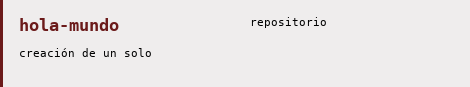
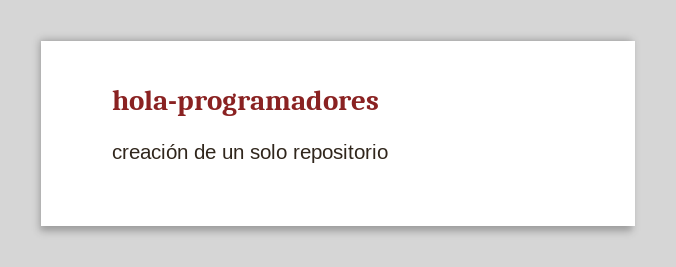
[19,18,119,31] hola-mundo -> [112,89,379,116] hola-programadores

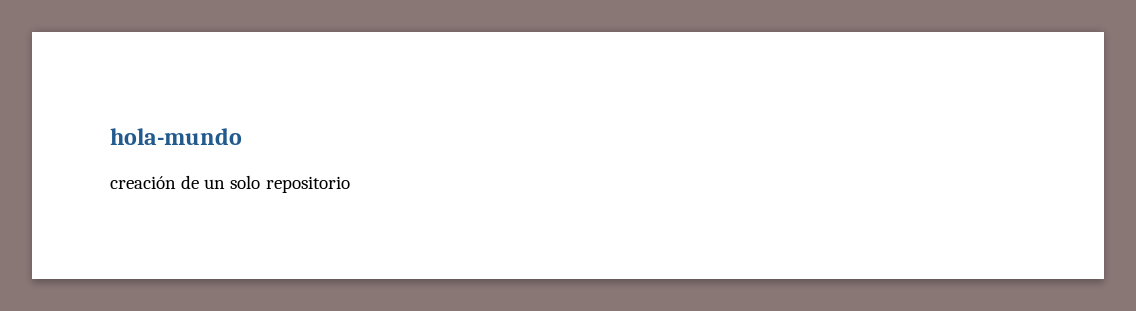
[112,89,379,116] hola-programadores -> [110,128,242,145] hola-mundo

